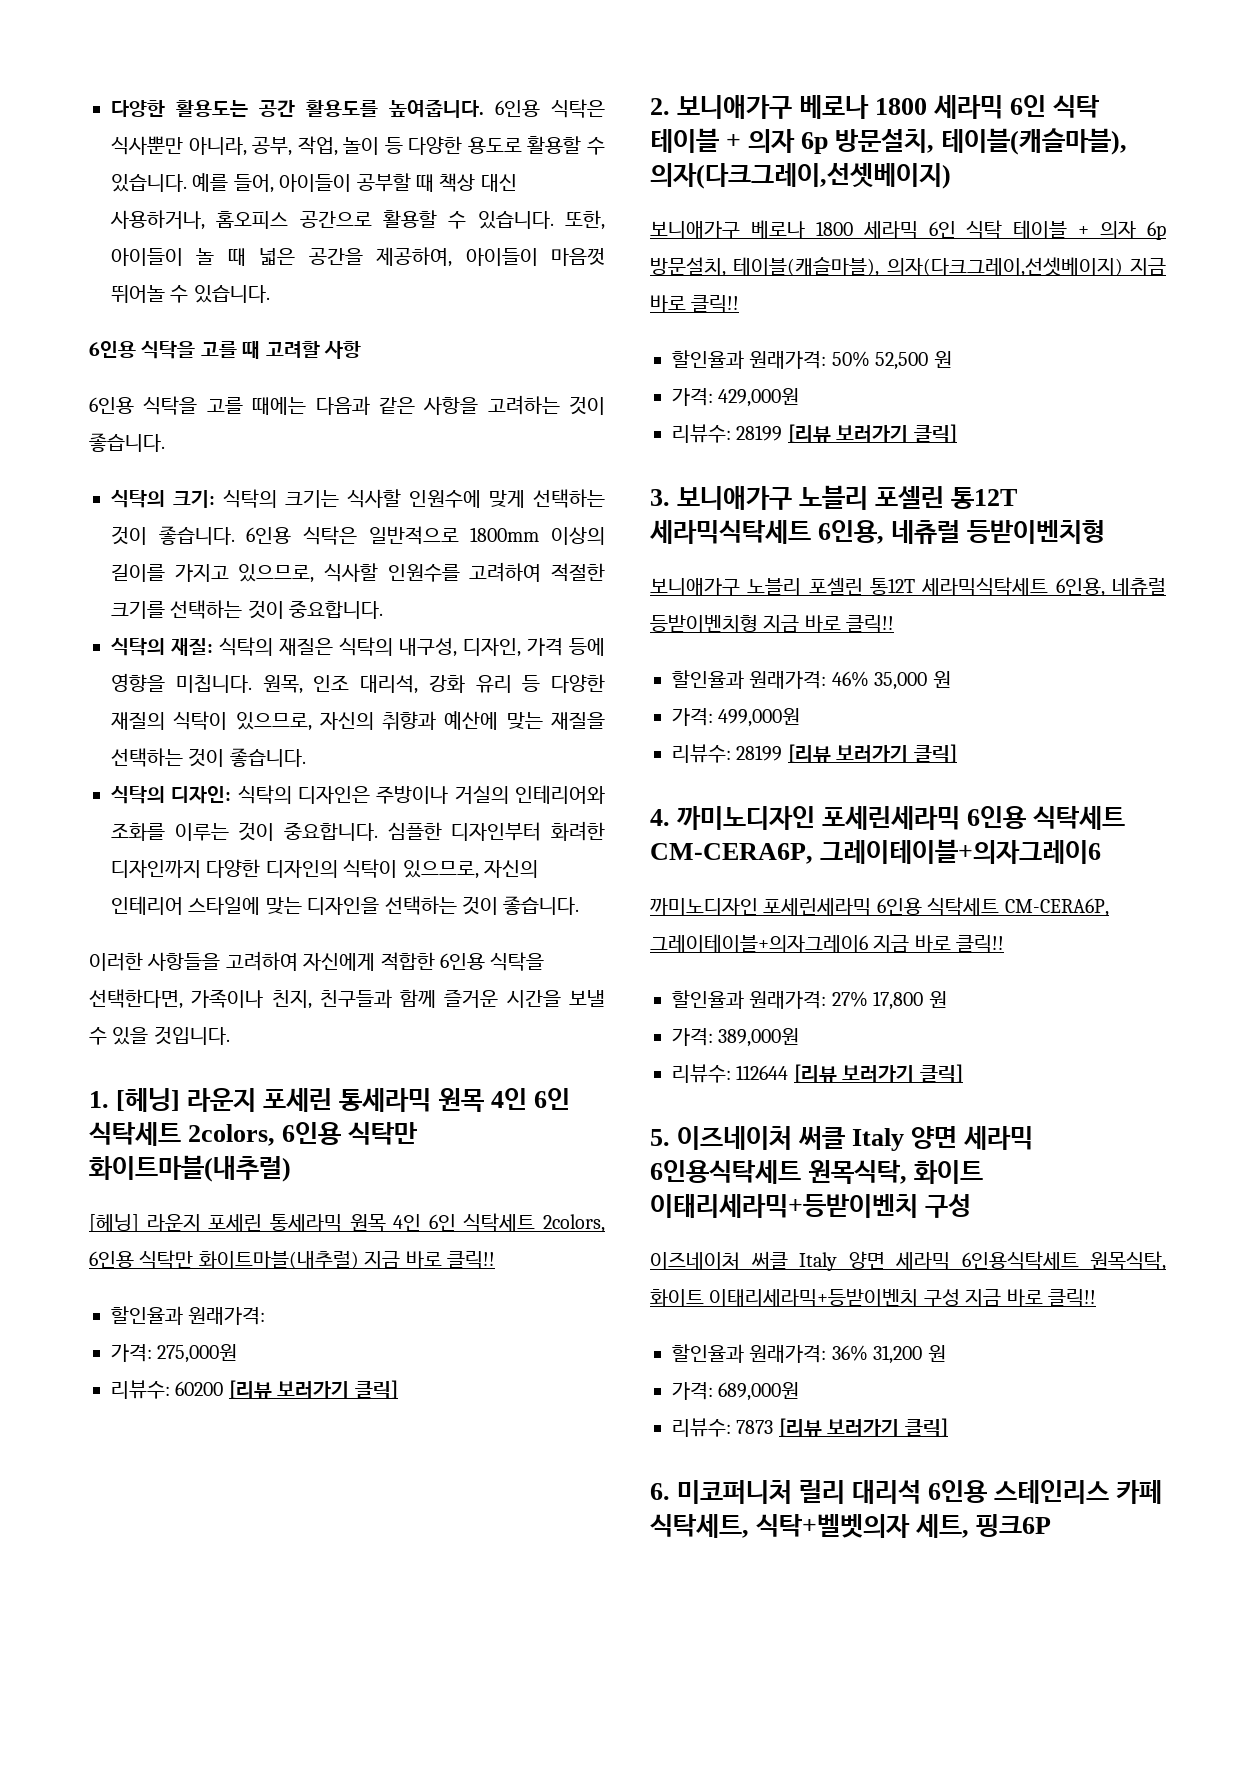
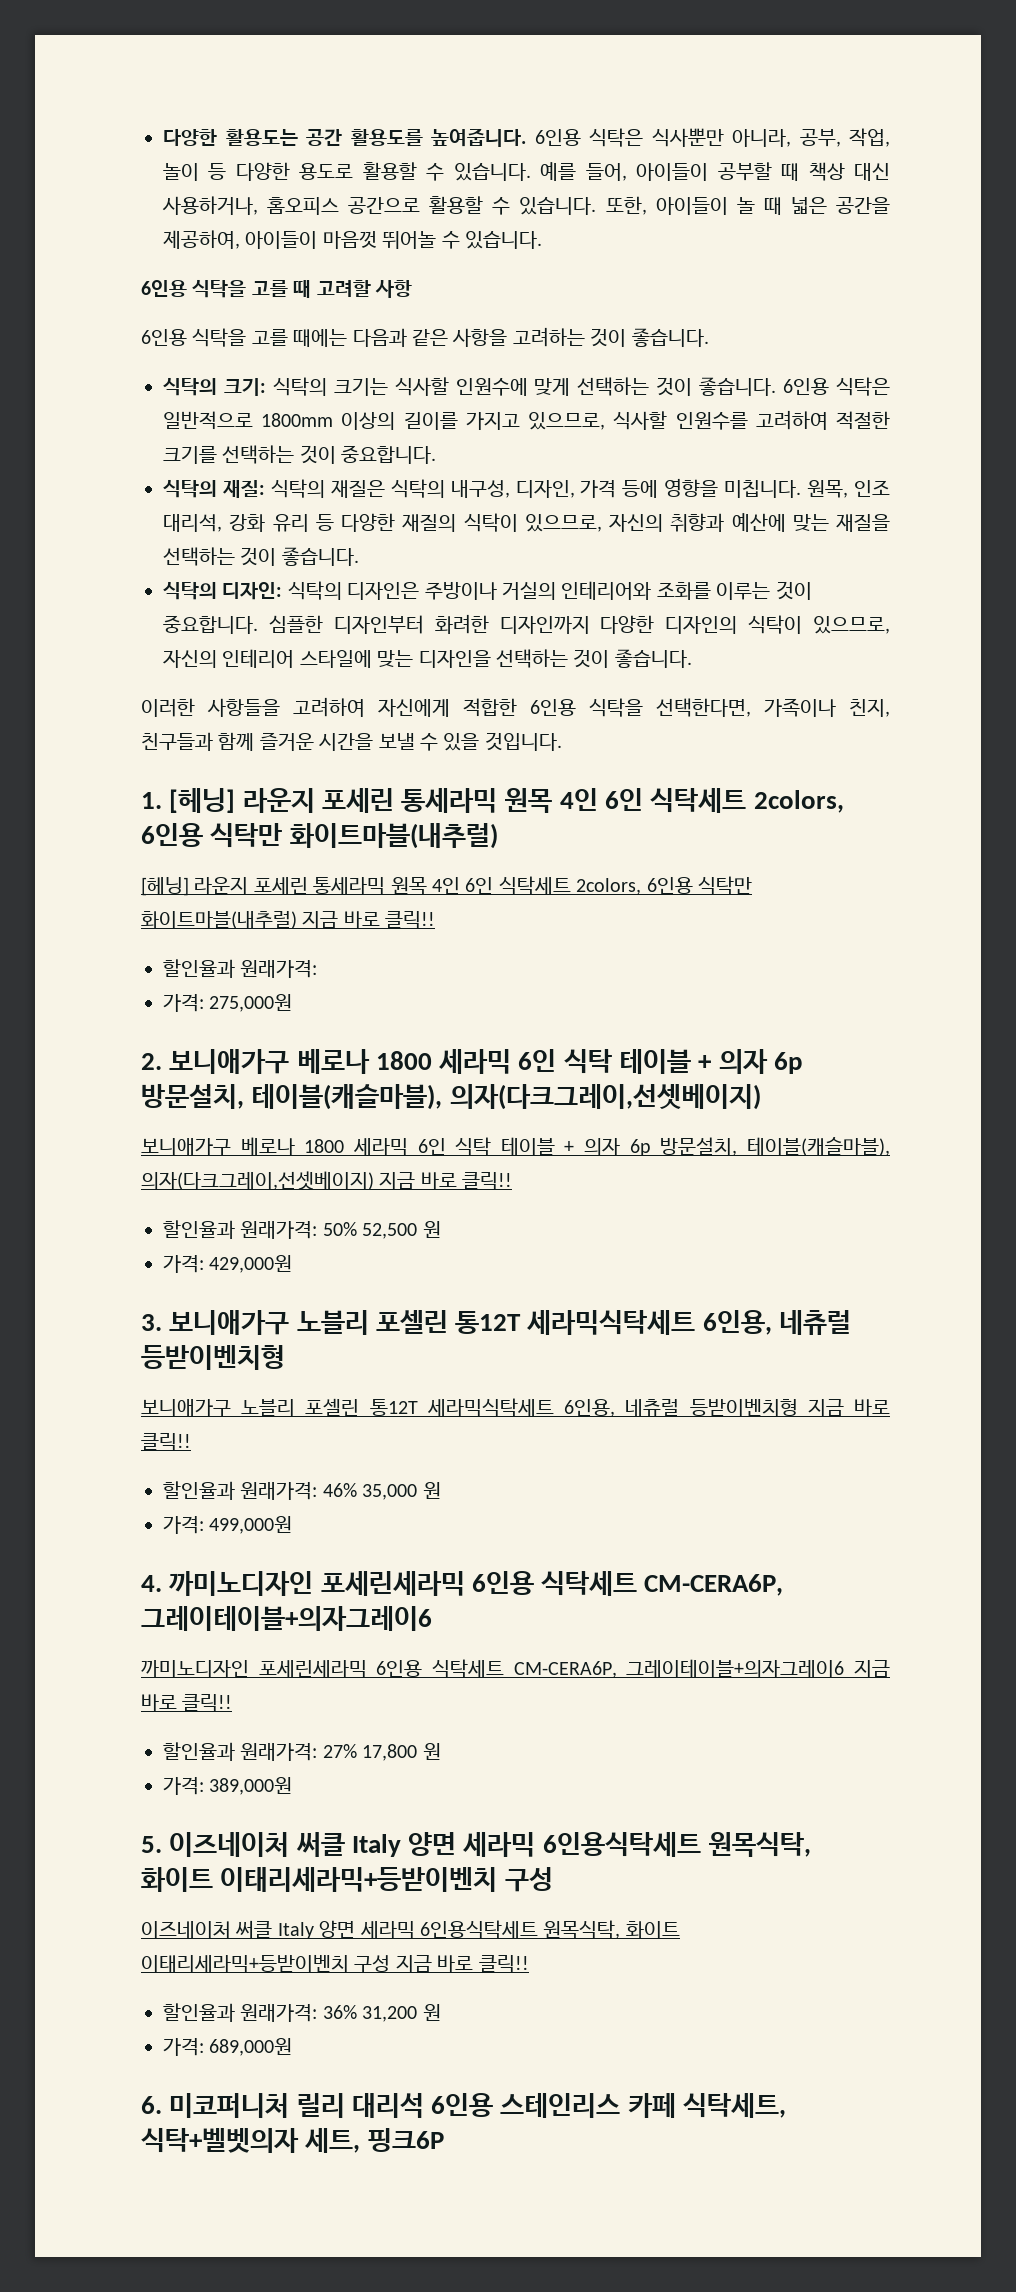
[111,1380,398,1399] // 리뷰수: 60200 [리뷰 보러가기 클릭] -> (293, 1003) none
[672,424,957,443] // 리뷰수: 28199 [리뷰 보러가기 클릭] -> (293, 1264) none
[672,744,957,763] // 리뷰수: 28199 [리뷰 보러가기 클릭] -> (293, 1525) none
[672,1064,963,1083] // 리뷰수: 112644 [리뷰 보러가기 클릭] -> (293, 1786) none
[672,1418,948,1437] // 리뷰수: 7873 [리뷰 보러가기 클릭] -> (293, 2047) none

